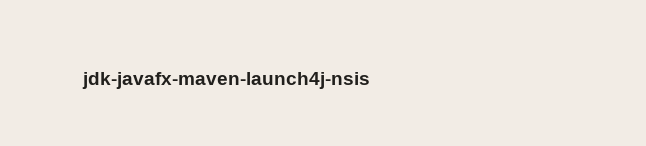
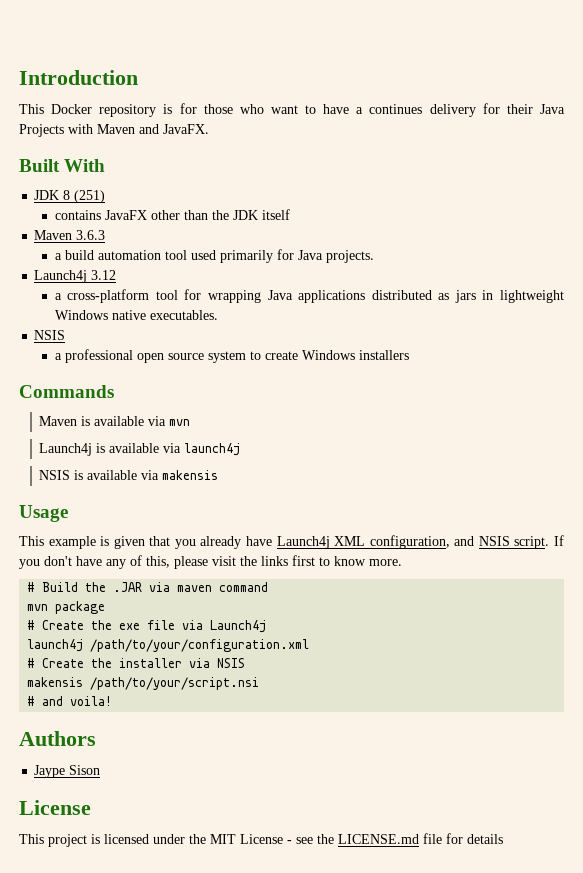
[82,72,370,89] jdk-javafx-maven-launch4j-nsis -> [19,70,138,85] [19,103,565,117] [19,124,209,137] [19,159,106,172] [34,190,106,203] [54,209,290,220] [34,230,106,240] [54,249,374,263] [34,270,117,283] [54,289,564,303] [54,310,218,320] [34,330,66,340] [54,349,409,363] [19,385,114,398] [39,416,191,426] [39,443,241,456] [39,470,219,480] [19,505,68,522] [19,535,564,549] [19,555,402,569] [27,582,269,592] [27,601,106,614] [27,620,267,633] [27,639,310,652] [27,658,246,668] [27,677,260,690] [27,696,113,706] [19,731,96,746] [34,765,101,778] [19,800,91,815] [19,833,503,847] Introduction // This Docker repository is for those who want to have a continues delivery for their Java Projects with Maven and JavaFX. // Built With // JDK 8 (251) // contains JavaFX other than the JDK itself // Maven 3.6.3 // a build automation tool used primarily for Java projects. // Launch4j 3.12 // a cross-platform tool for wrapping Java applications distributed as jars in lightweight Windows native executables. // NSIS // a professional open source system to create Windows installers // Commands // Maven is available via mvn // Launch4j is available via launch4j // NSIS is available via makensis // Usage // This example is given that you already have Launch4j XML configuration, and NSIS script. If you don't have any of this, please visit the links first to know more. // # Build the .JAR via maven command // mvn package // # Create the exe file via Launch4j // launch4j /path/to/your/configuration.xml // # Create the installer via NSIS // makensis /path/to/your/script.nsi // # and voila! // Authors // Jaype Sison // License // This project is licensed under the MIT License - see the LICENSE.md file for details

